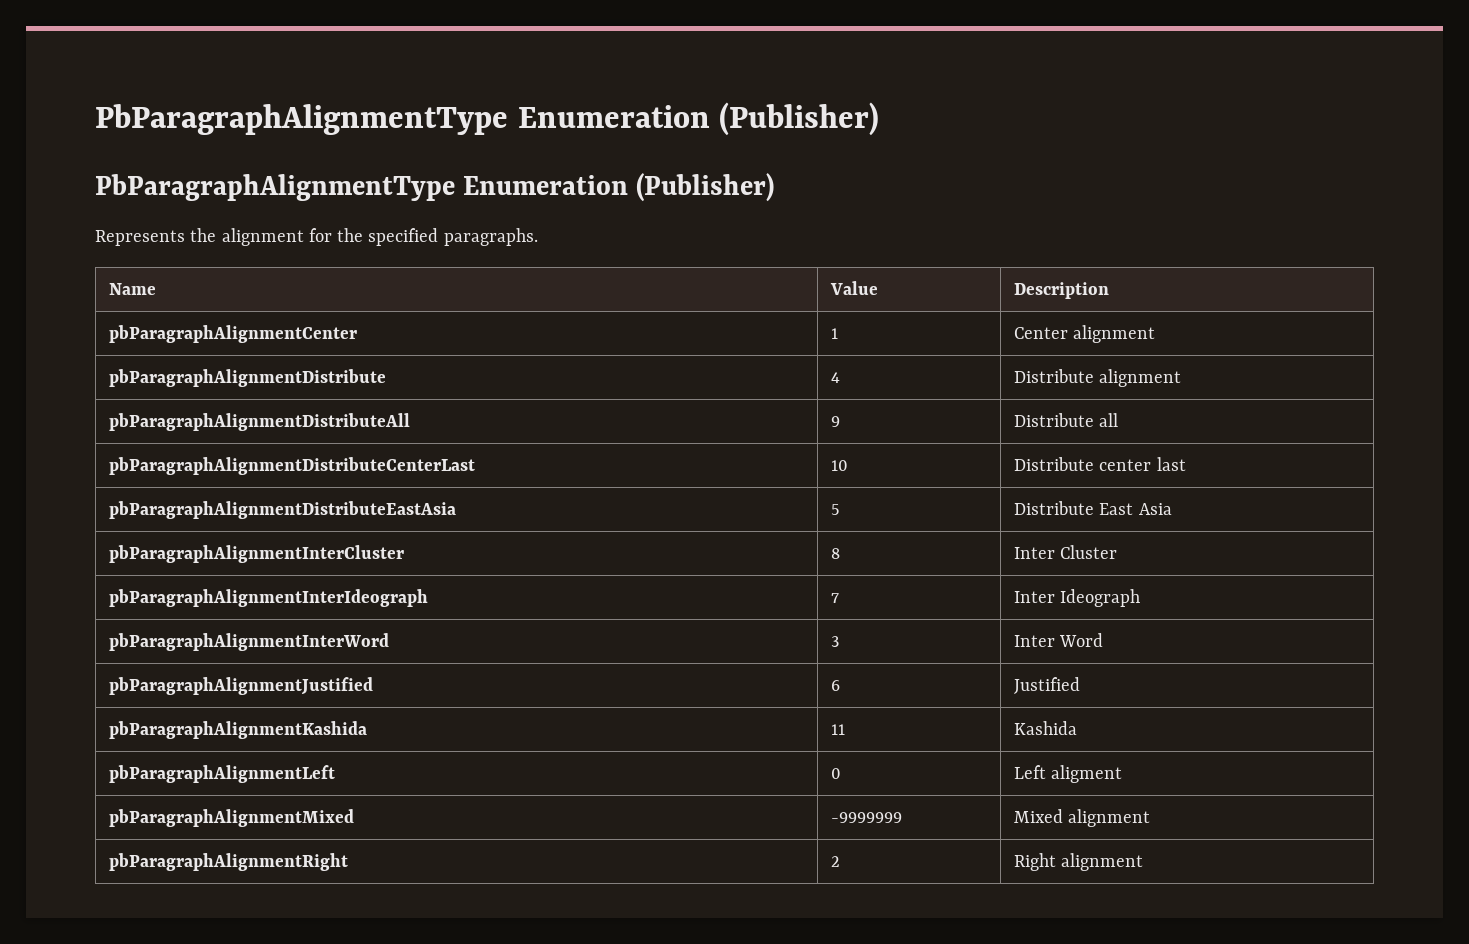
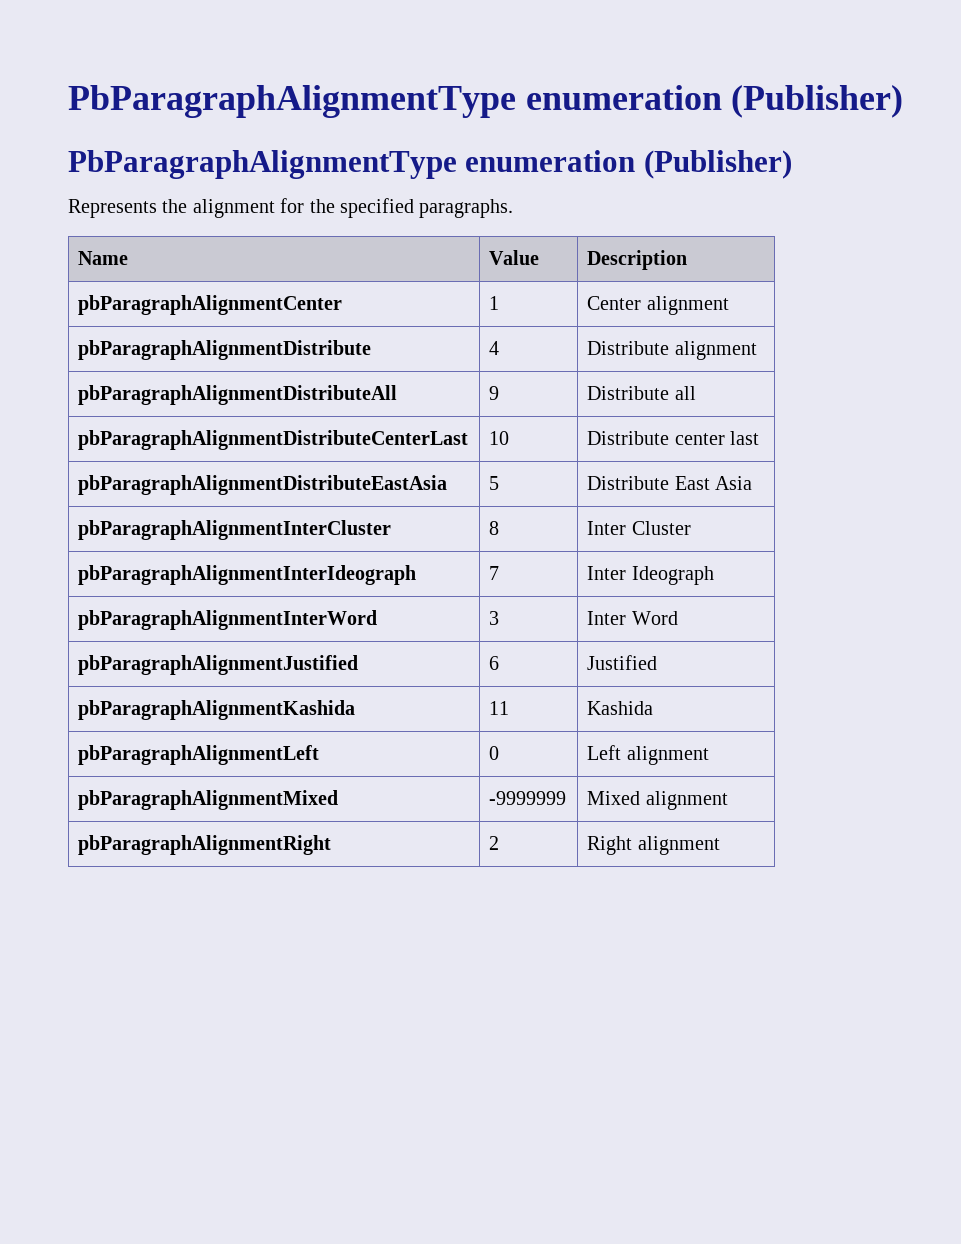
[95,104,710,135] PbParagraphAlignmentType Enumeration -> [68,85,722,118] PbParagraphAlignmentType enumeration
[463,175,629,195] Enumeration -> [465,150,636,172] enumeration
[1051,765,1123,783] aligment -> [626,746,709,765] alignment

